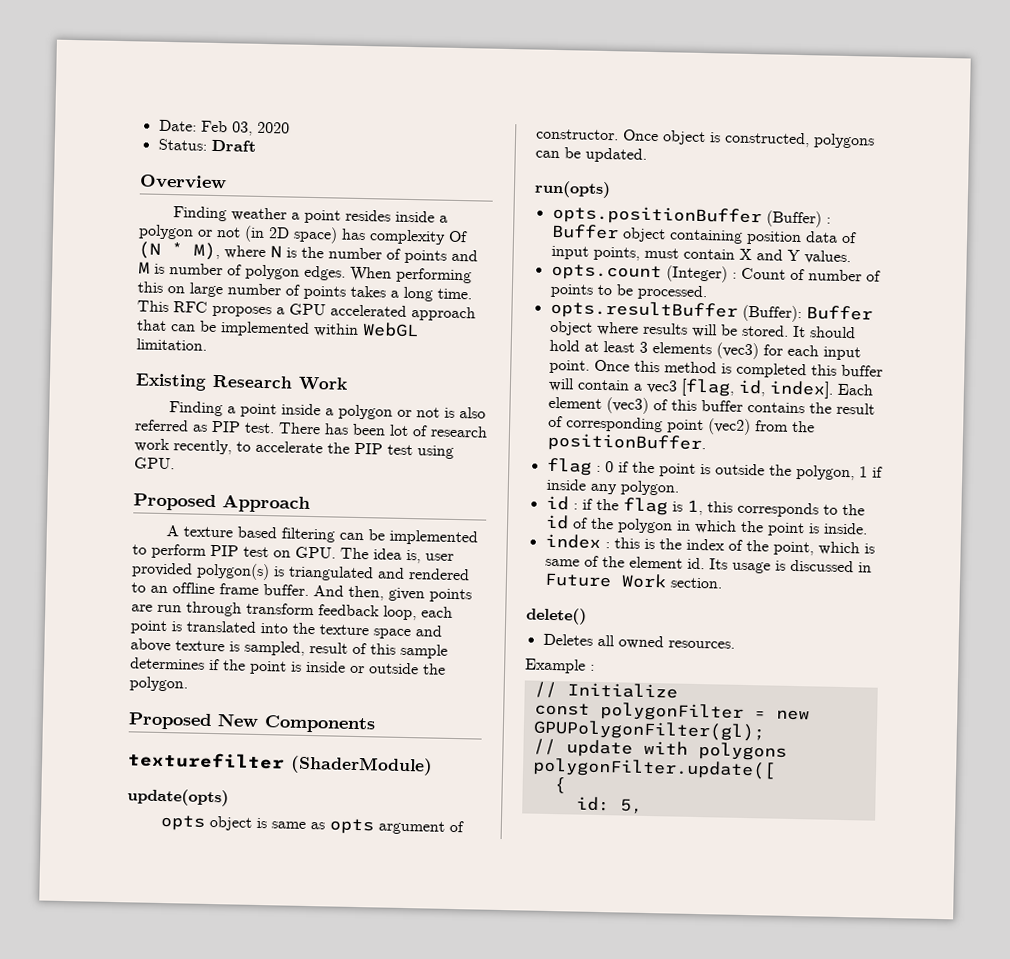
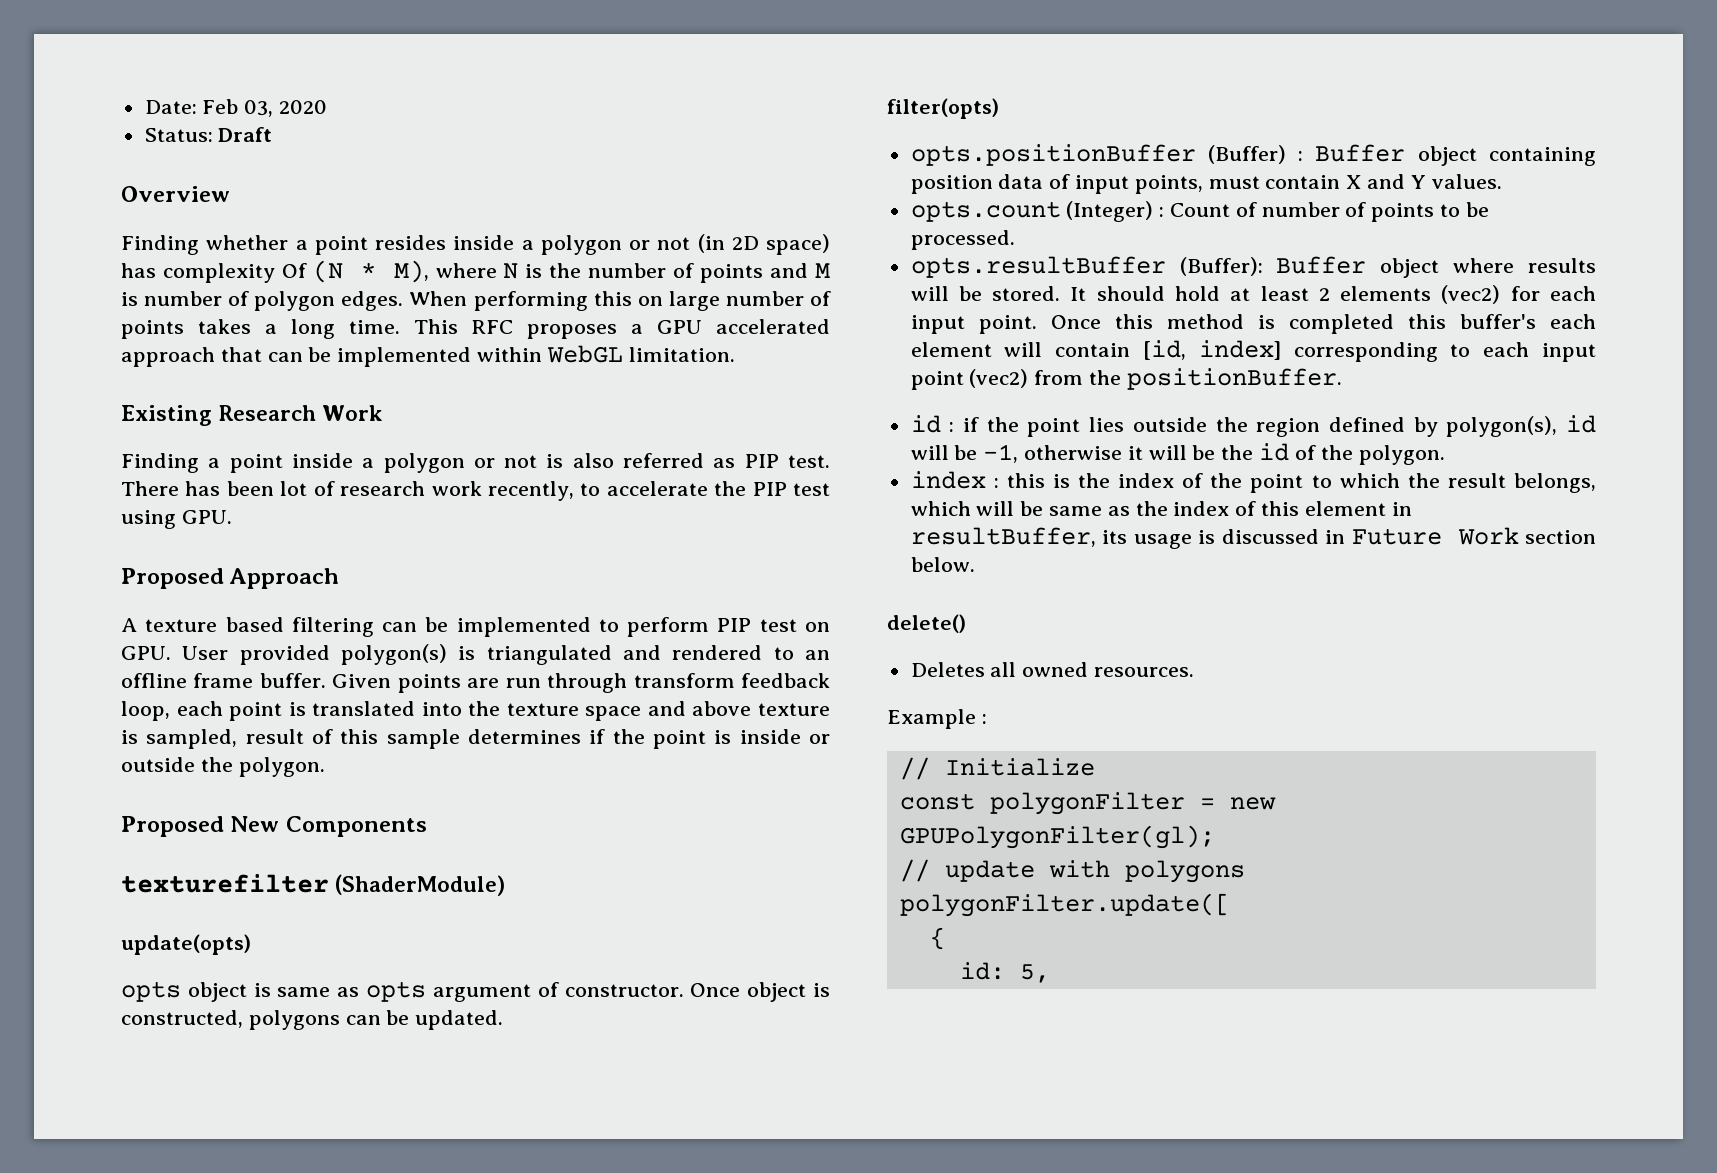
[230,207,287,222] weather -> [206,235,289,250] whether
[340,547,454,564] The idea is, user -> [182,646,229,660] User
[313,585,425,602] And then, given -> [332,674,392,688] Given
[534,180,611,199] run(opts) -> [887,98,999,119] filter(opts)
[638,341,759,360] 3 elements (vec3) -> [1318,285,1501,304] 2 elements (vec2)
[840,364,883,377] [547,377,874,399] [547,396,875,415] [547,415,663,433] buffer will contain a vec3 [flag, id, index]. Each element (vec3) of this buffer contains the result of corresponding -> [1459,314,1596,329] [910,340,1596,362] buffer's each element will contain [id, index] corresponding to each input
[546,457,883,481] [545,478,679,496] [545,495,865,518] [544,514,868,537] flag : 0 if the point is outside the polygon, 1 if inside any polygon. // id : if the flag is 1, this corresponds to the id of the polygon in which the point is inside. -> [910,415,1596,437] [910,443,1445,465] id : if the point lies outside the region defined by polygon(s), id will be -1, otherwise it will be the id of the polygon.
[772,541,875,556] [544,555,728,570] point, which is same of the element id. Its -> [1250,473,1596,493] [910,501,1412,516] [910,527,1128,547] point to which the result belongs, which will be same as the index of this element in resultBuffer, its
[669,577,723,589] section. -> [1525,530,1596,544] [910,557,975,572] section below.

